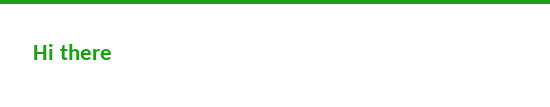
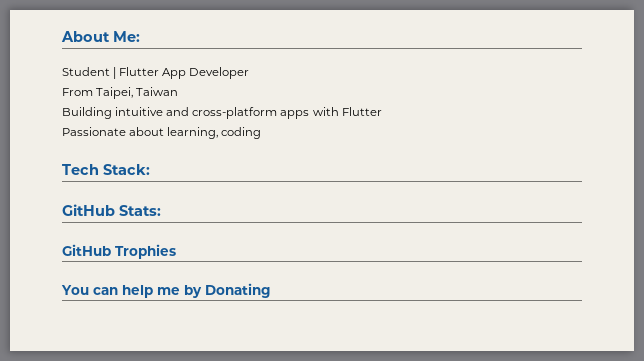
[33,44,113,60] Hi there -> [61,31,140,42] [62,67,250,79] [62,87,179,99] [62,107,382,119] [62,127,262,139] [62,164,150,175] [62,204,161,216] [62,244,176,259] [61,283,270,298] About Me: // Student | Flutter App Developer // From Taipei, Taiwan // Building intuitive and cross-platform apps with Flutter // Passionate about learning, coding // Tech Stack: // GitHub Stats: // GitHub Trophies // You can help me by Donating

